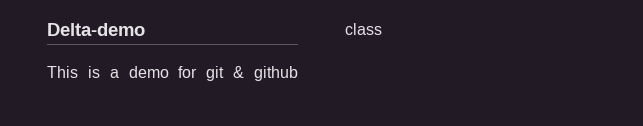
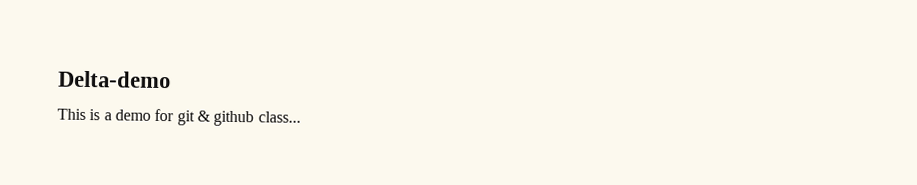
[345,23,382,35] class -> [257,111,301,123] class...

